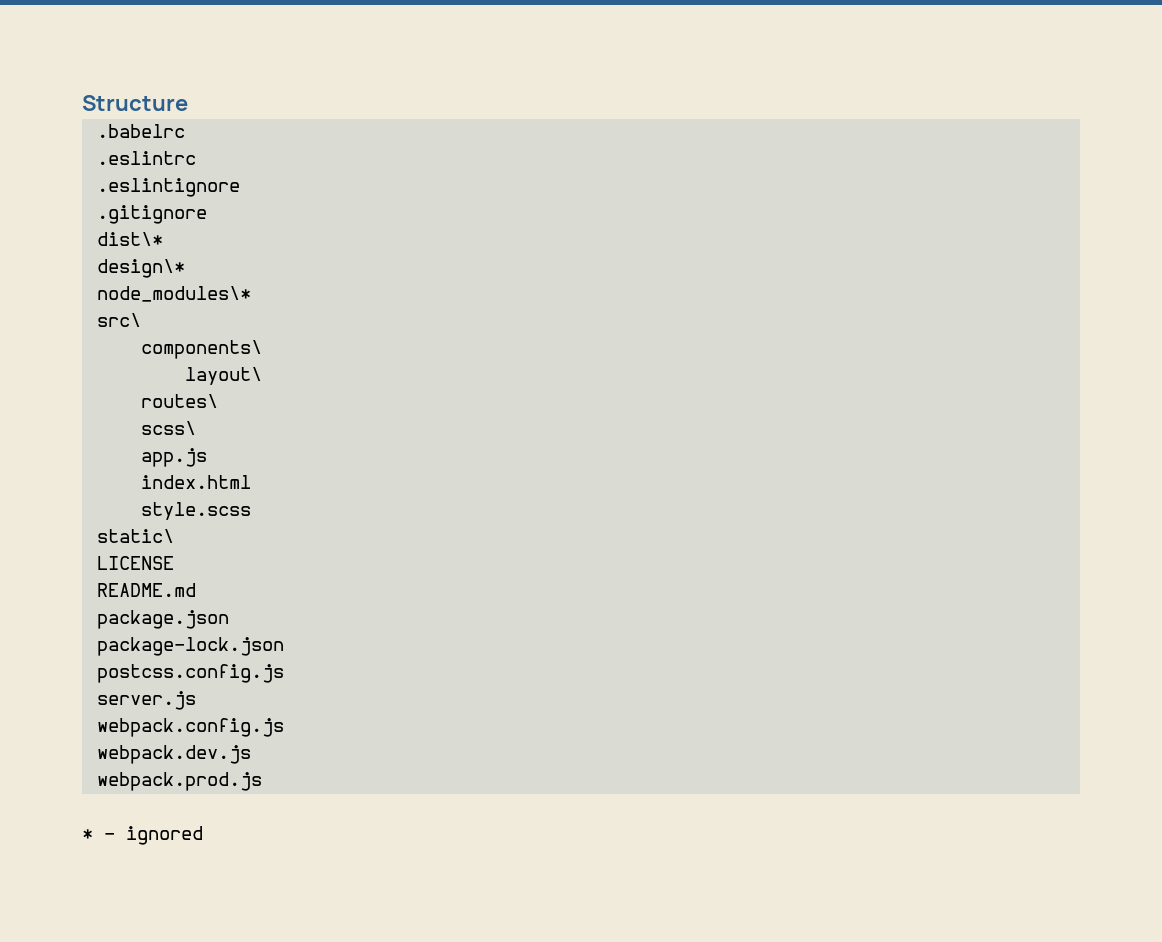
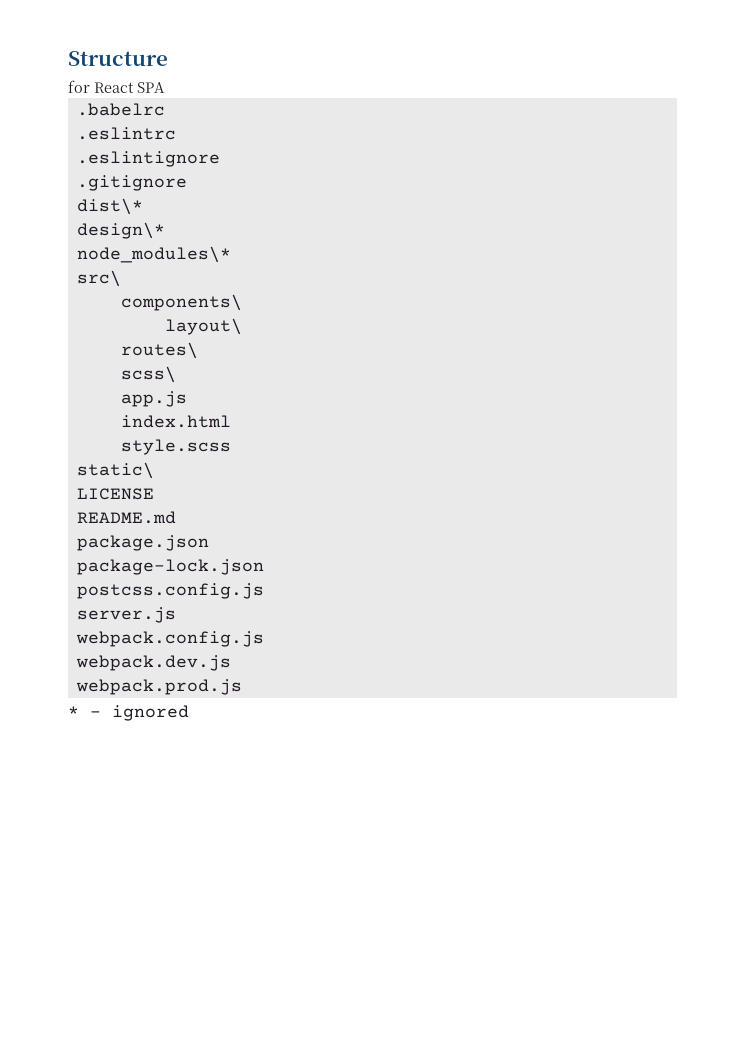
(188, 103) none -> [68,80,165,93] // for React SPA

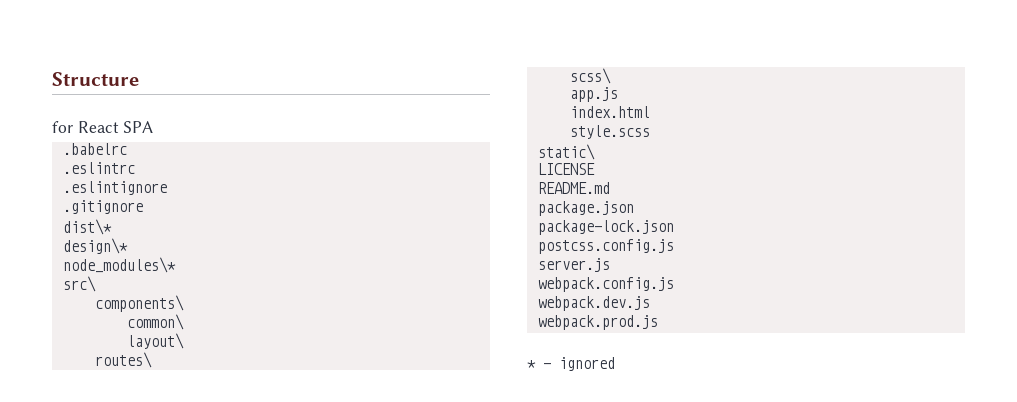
(242, 302) none -> [126,314,184,330] // common\

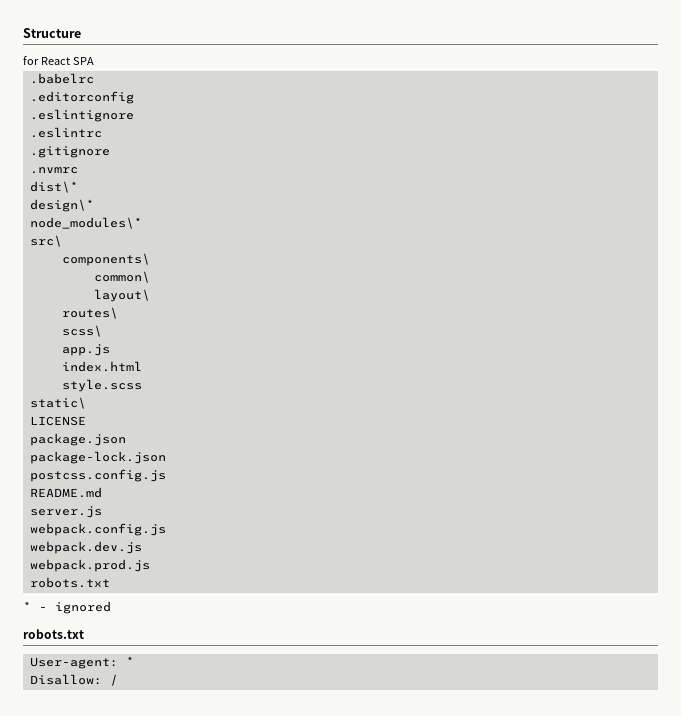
[62,162,135,174] .eslintrc -> [29,91,134,104] .editorconfig
(167, 188) none -> [29,127,102,138] // .eslintrc
(143, 207) none -> [29,167,78,174] // .nvmrc
[537,182,610,194] // README.md -> (86, 421) none
(674, 246) none -> [29,487,102,498] // README.md
(658, 322) none -> [29,577,110,588] // robots.txt
(615, 364) none -> [23,629,84,639] [29,656,134,669] [29,674,118,686] // robots.txt // User-agent: * // Disallow: /

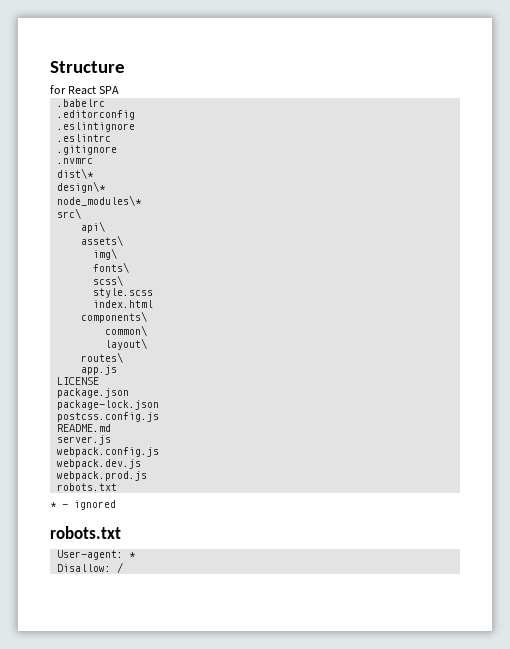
(62, 241) none -> [81,221,106,233] [81,235,124,246] [93,248,118,260] [93,262,130,273] [93,275,124,286] [93,288,154,298] [93,300,154,308] // api\ // assets\ // img\ // fonts\ // scss\ // style.scss // index.html
[61,325,102,337] // scss\ -> (124, 357) none
[61,361,142,372] [61,379,142,392] [29,397,86,409] // index.html // style.scss // static\ -> (118, 370) none

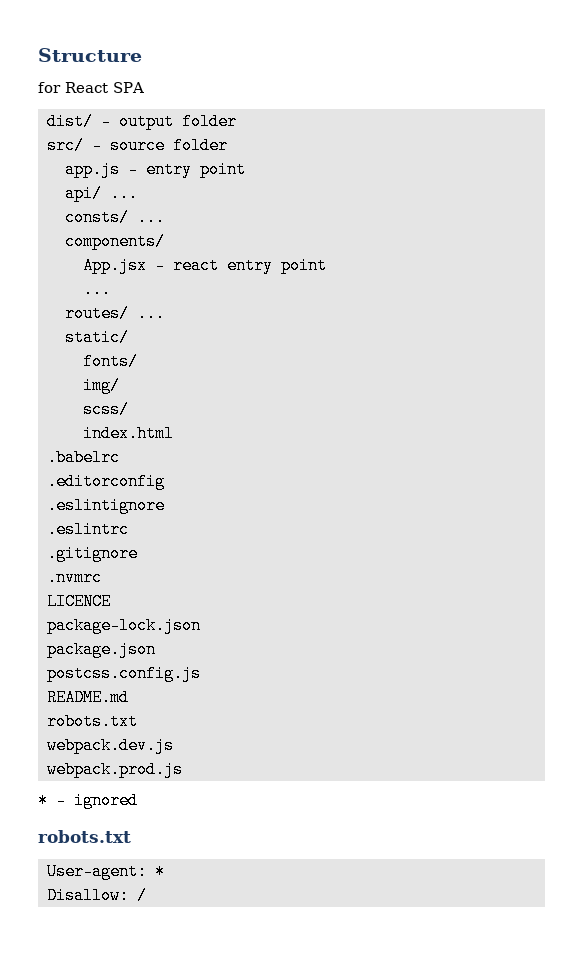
(120, 90) none -> [46,113,237,130] [46,137,228,154] [64,161,246,178] [64,185,138,202] [64,209,165,226] [64,233,165,250] [82,257,327,274] [82,281,111,298] [64,305,165,322] [64,329,129,346] [82,353,138,370] [82,377,120,394] [82,401,129,418] [82,425,174,442] // dist/ - output folder // src/ - source folder // app.js - entry point // api/ ... // consts/ ... // components/ // App.jsx - react entry point // ... // routes/ ... // static/ // fonts/ // img/ // scss/ // index.html
[57,168,95,179] [57,181,107,193] [57,195,143,206] [57,208,82,219] [81,221,106,233] [81,235,124,246] [93,248,118,260] [93,262,130,273] [93,275,124,286] [93,288,154,298] [93,300,154,308] [81,311,148,323] [105,325,148,336] [105,338,148,350] [81,352,124,363] [81,365,118,375] [57,377,100,385] dist\* // design\* // node_modules\* // src\ // api\ // assets\ // img\ // fonts\ // scss\ // style.scss // index.html // components\ // common\ // layout\ // routes\ // app.js // LICENSE -> [46,593,111,610] [46,617,201,634] LICENCE // package-lock.json
[57,400,160,410] // package-lock.json -> (156, 649) none
[57,435,112,445] [57,447,160,457] server.js // webpack.config.js -> [46,713,138,730] robots.txt
[57,483,118,491] // robots.txt -> (183, 769) none

